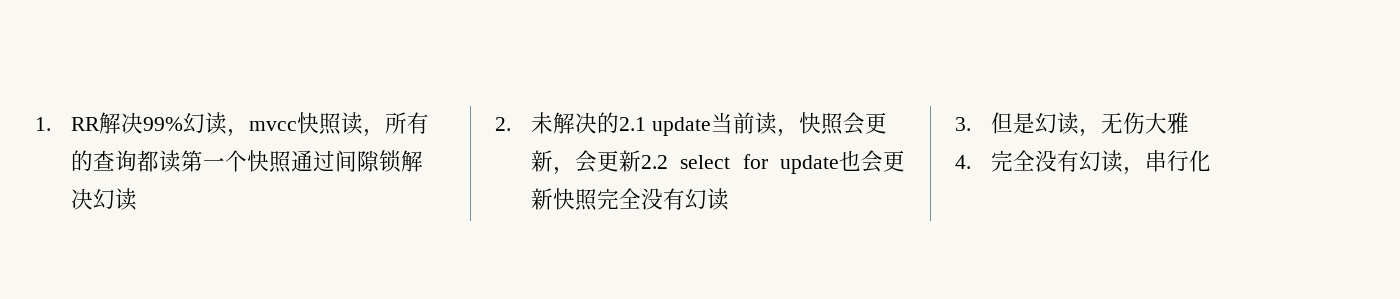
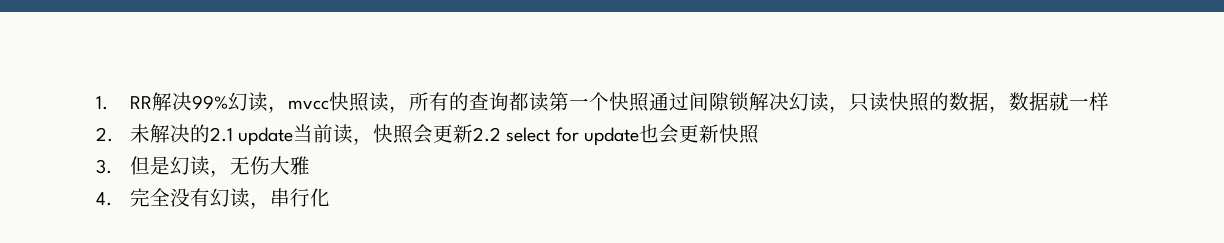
(138, 199) none -> [828,92,1109,113] ，只读快照的数据，数据就一样
[553,150,642,175] ，会更新 -> (474, 133) none
[597,188,730,211] 完全没有幻读 -> (759, 134) none

